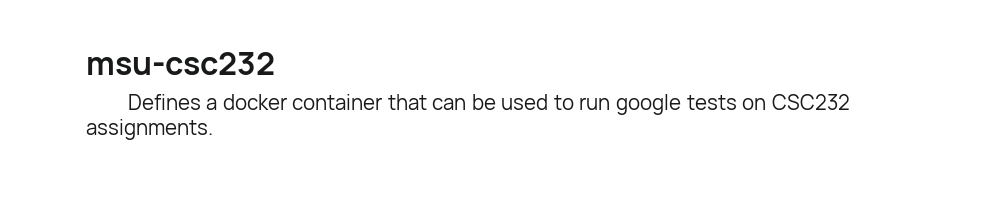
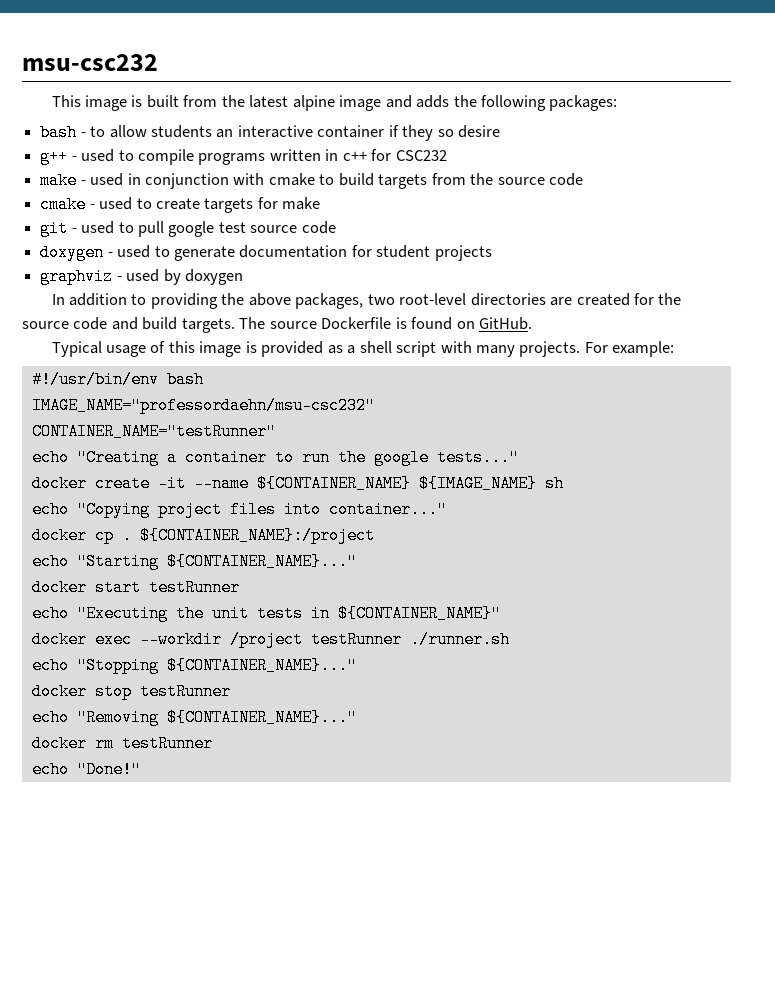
[127,94,850,115] [86,119,213,140] Defines a docker container that can be used to run google tests on CSC232 assignments. -> [51,95,618,111] [40,124,501,141] [40,148,447,165] [40,172,584,189] [40,196,321,213] [40,220,336,237] [40,244,492,261] [40,268,243,285] [51,293,682,309] [22,317,533,333] [51,341,675,357] [31,371,204,388] [31,397,375,414] [31,423,276,440] [31,449,519,466] [31,475,564,492] [31,501,447,518] [31,527,375,544] [31,553,357,570] [31,579,240,596] [31,605,501,622] [31,631,510,648] [31,657,357,674] [31,683,231,700] [31,709,357,726] [31,735,213,752] [31,761,141,778] This image is built from the latest alpine image and adds the following packages: // bash - to allow students an interactive container if they so desire // g++ - used to compile programs written in c++ for CSC232 // make - used in conjunction with cmake to build targets from the source code // cmake - used to create targets for make // git - used to pull google test source code // doxygen - used to generate documentation for student projects // graphviz - used by doxygen // In addition to providing the above packages, two root-level directories are created for the source code and build targets. The source Dockerfile is found on GitHub. // Typical usage of this image is provided as a shell script with many projects. For example: // #!/usr/bin/env bash // IMAGE_NAME="professordaehn/msu-csc232" // CONTAINER_NAME="testRunner" // echo "Creating a container to run the google tests..." // docker create -it --name ${CONTAINER_NAME} ${IMAGE_NAME} sh // echo "Copying project files into container..." // docker cp . ${CONTAINER_NAME}:/project // echo "Starting ${CONTAINER_NAME}..." // docker start testRunner // echo "Executing the unit tests in ${CONTAINER_NAME}" // docker exec --workdir /project testRunner ./runner.sh // echo "Stopping ${CONTAINER_NAME}..." // docker stop testRunner // echo "Removing ${CONTAINER_NAME}..." // docker rm testRunner // echo "Done!"

